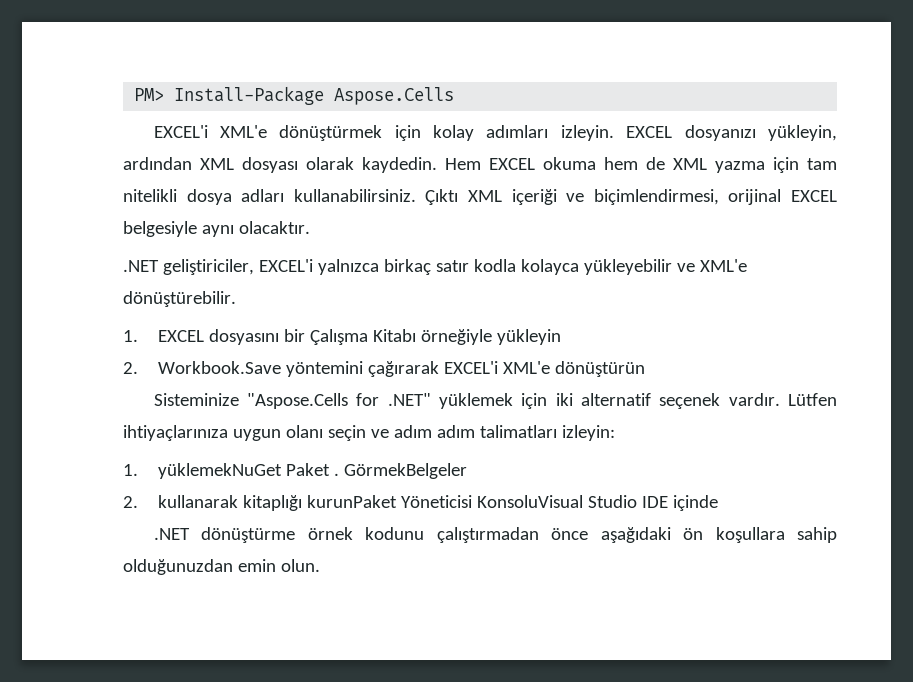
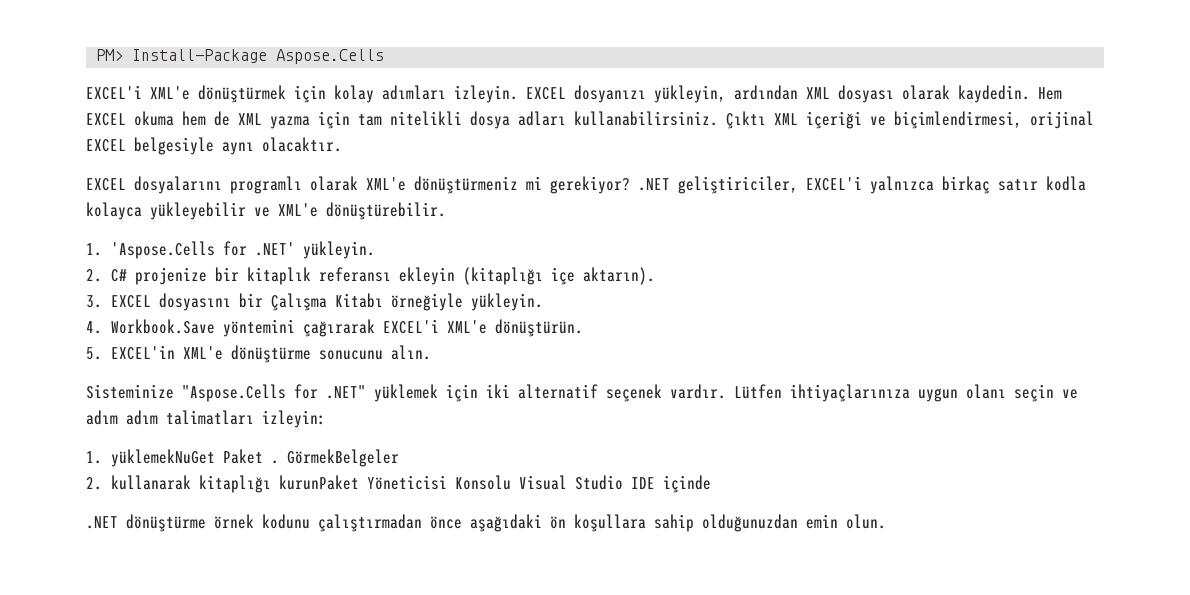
(310, 227) none -> [86,176,630,194] EXCEL dosyalarını programlı olarak XML'e dönüştürmeniz mi gerekiyor?
(138, 336) none -> [110,241,375,259] [86,267,655,285] [86,295,102,308] 'Aspose.Cells for .NET' yükleyin. // 2. C# projenize bir kitaplık referansı ekleyin (kitaplığı içe aktarın). // 3.
[497,329,562,345] [123,362,138,374] yükleyin // 2. -> [470,293,543,311] [86,321,102,334] yükleyin. // 4.
[555,361,646,377] dönüştürün -> [494,319,583,337] [86,345,431,363] dönüştürün. // 5. EXCEL'in XML'e dönüştürme sonucunu alın.
[477,495,584,508] KonsoluVisual -> [454,475,567,490] Konsolu Visual

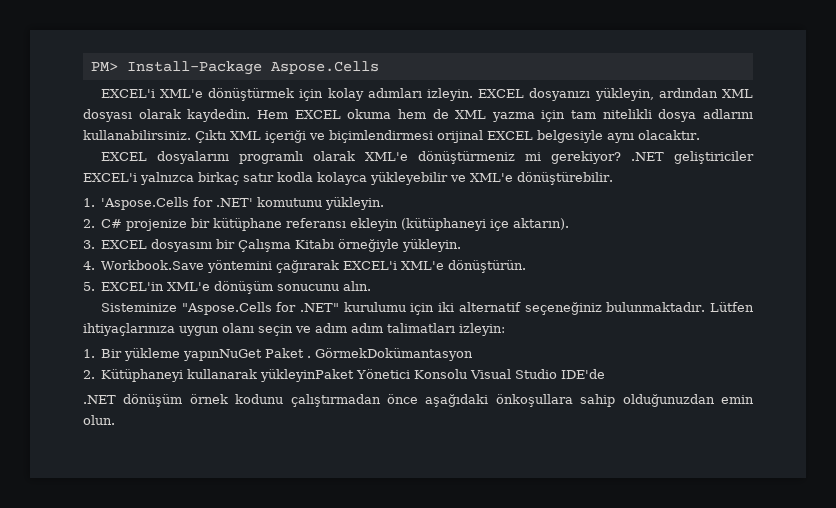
[518,111,566,126] adları -> [703,109,753,119] adlarını
[894,111,1022,129] biçimlendirmesi, -> [329,130,433,143] biçimlendirmesi
[678,176,798,194] geliştiriciler, -> [674,151,754,164] geliştiriciler
(295, 249) none -> [257,197,323,207] komutunu
[246,267,311,285] kitaplık -> [213,218,283,231] kütüphane
[462,267,543,285] (kitaplığı -> [401,218,487,231] (kütüphaneyi
[230,345,311,363] dönüştürme -> [214,281,274,294] dönüşüm
[374,384,438,402] yüklemek -> [343,302,406,312] kurulumu
[606,384,726,402] seçenek vardır. -> [524,302,706,315] seçeneğiniz bulunmaktadır.
[110,449,215,467] yüklemekNuGet -> [101,348,263,361] Bir yükleme yapınNuGet
[286,449,399,467] [86,475,447,493] GörmekBelgeler // 2. kullanarak kitaplığı kurunPaket Yöneticisi -> [315,348,474,361] [83,369,411,382] GörmekDokümantasyon // 2. Kütüphaneyi kullanarak yükleyinPaket Yönetici
[630,475,711,493] [86,514,206,532] IDE içinde // .NET dönüştürme -> [561,369,606,379] [83,394,183,407] IDE'de // .NET dönüşüm
[550,514,646,532] ön koşullara -> [495,394,573,407] önkoşullara

